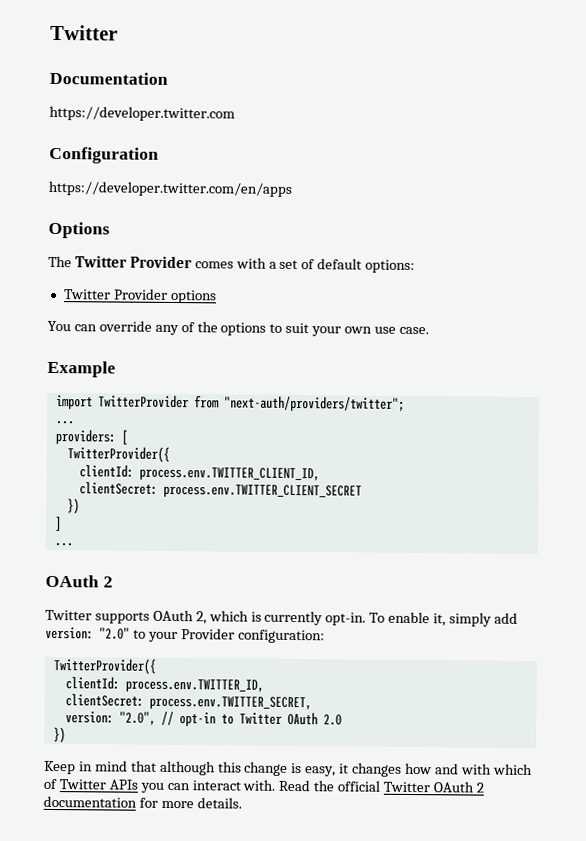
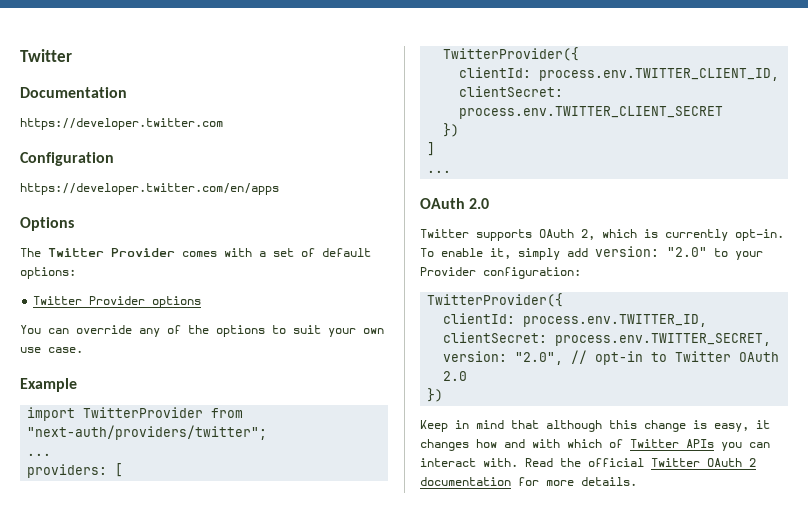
[102,576,113,588] 2 -> [469,198,490,209] 2.0

